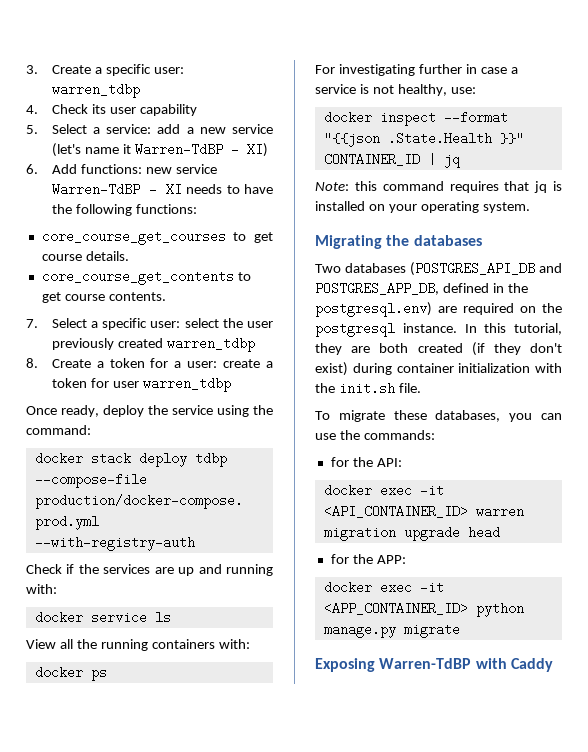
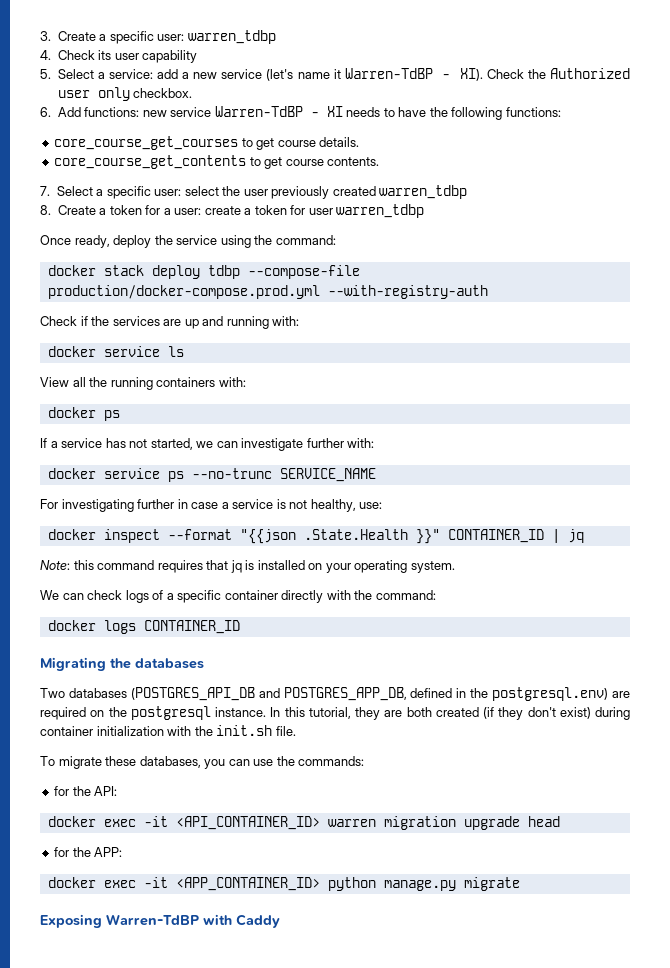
[246,143,268,157] XI) -> [459,68,630,81] [57,87,193,101] XI). Check the Authorized user only checkbox.
(107, 675) none -> [40,438,375,451] [47,468,376,482] // If a service has not started, we can investigate further with: // docker service ps --no-trunc SERVICE_NAME
(530, 207) none -> [40,590,436,603] [47,620,240,634] // We can check logs of a specific container directly with the command: // docker logs CONTAINER_ID

